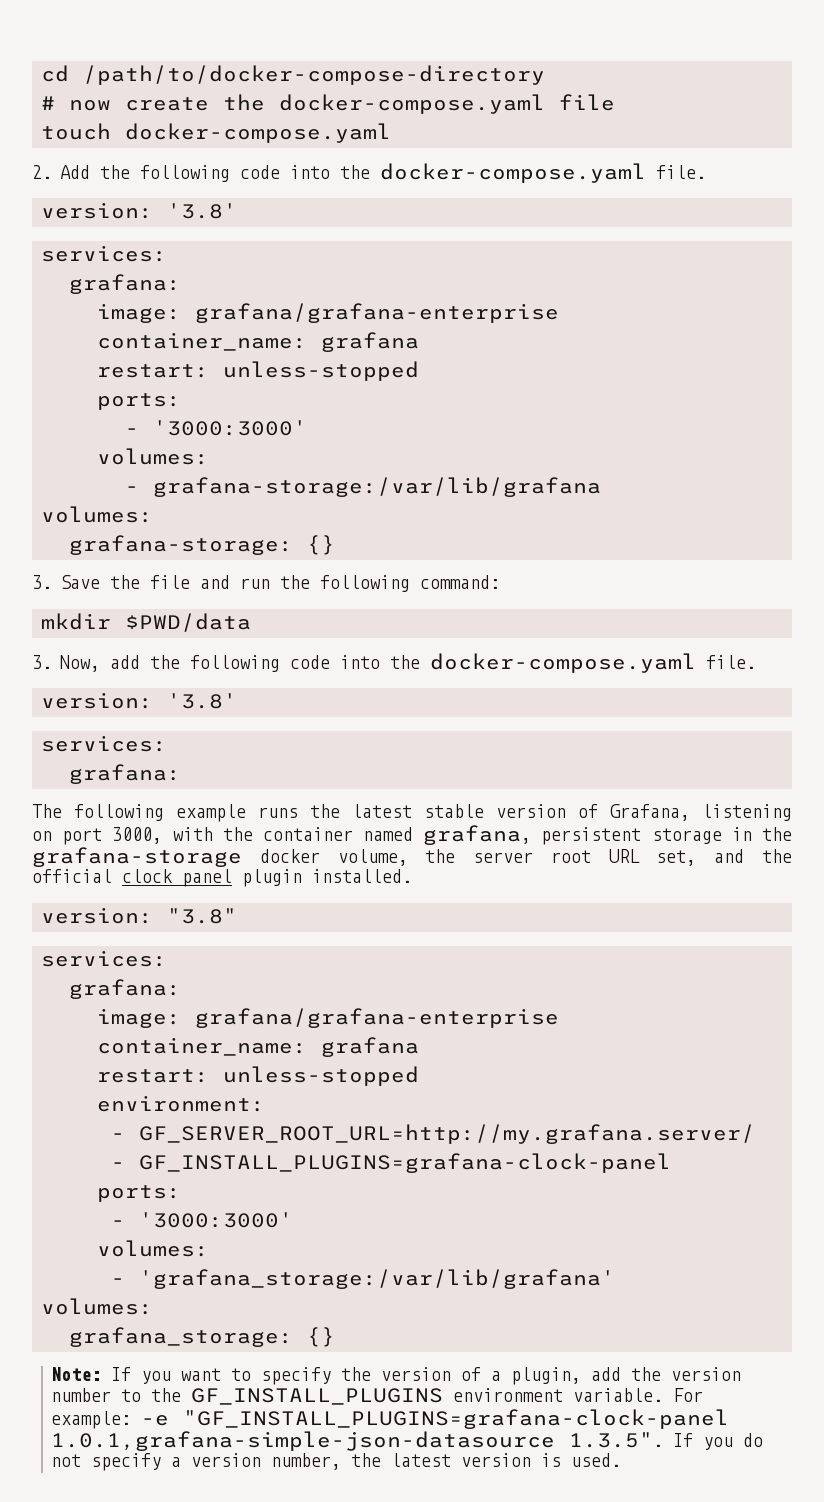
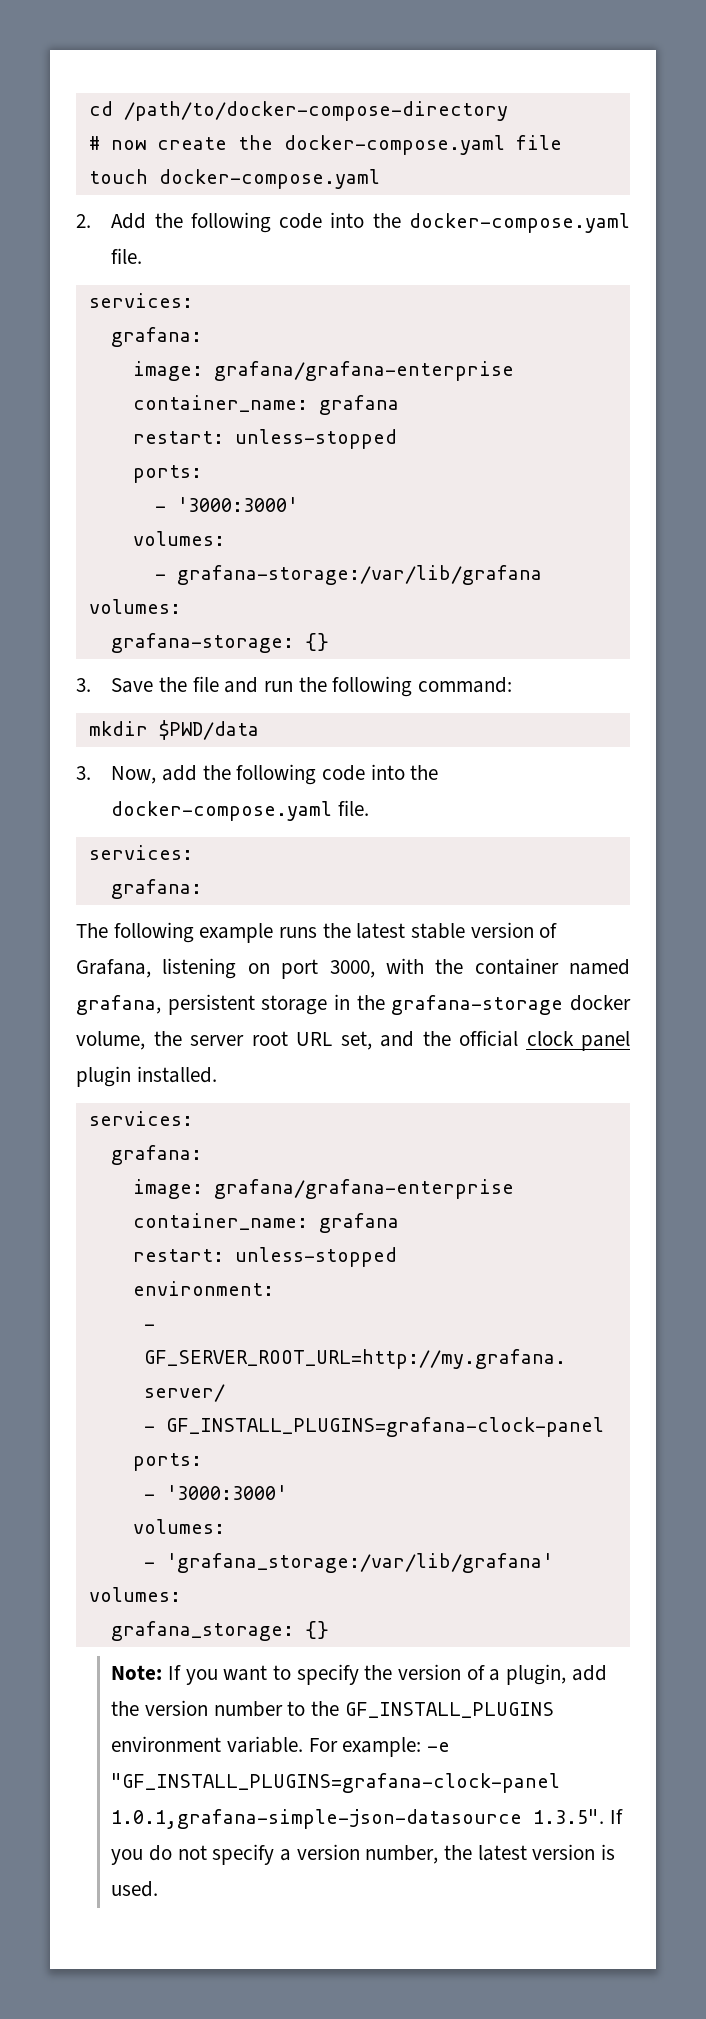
[41,202,237,219] // version: '3.8' -> (143, 256) none
[41,692,237,709] // version: '3.8' -> (370, 808) none
[41,907,237,924] // version: "3.8" -> (217, 1074) none

